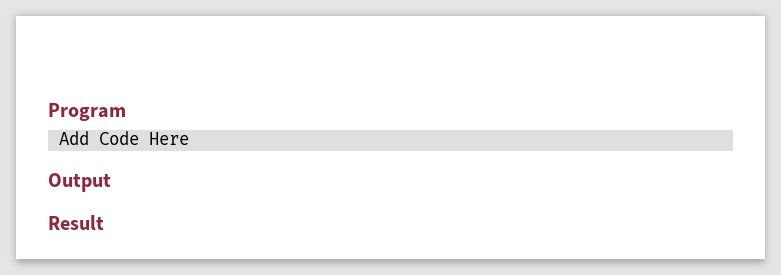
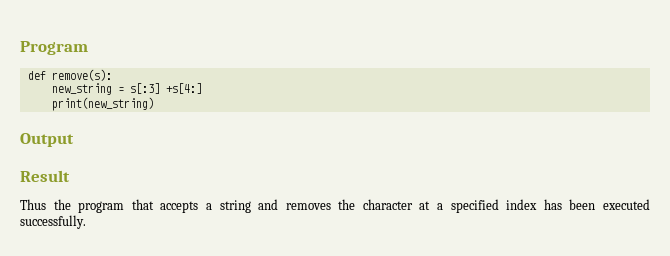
[58,131,189,145] [48,173,111,192] [48,215,104,230] Add Code Here // Output // Result -> [27,69,112,81] [51,83,202,95] [51,97,154,111] [20,133,74,147] [20,170,70,182] [20,199,650,213] [20,215,86,229] def remove(s): // new_string = s[:3] +s[4:] // print(new_string) // Output // Result // Thus the program that accepts a string and removes the character at a specified index has been executed successfully.

